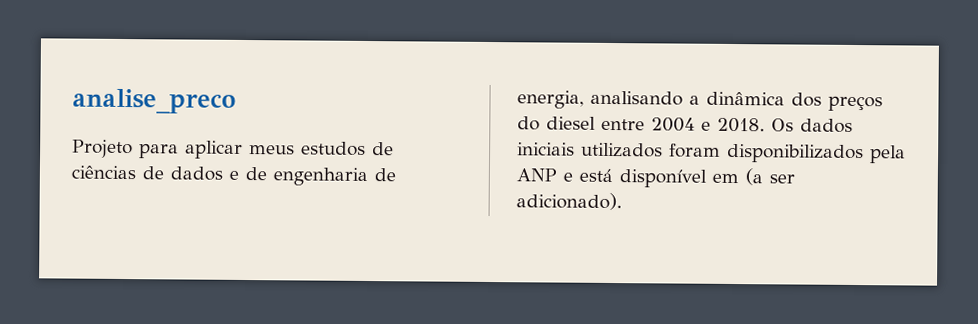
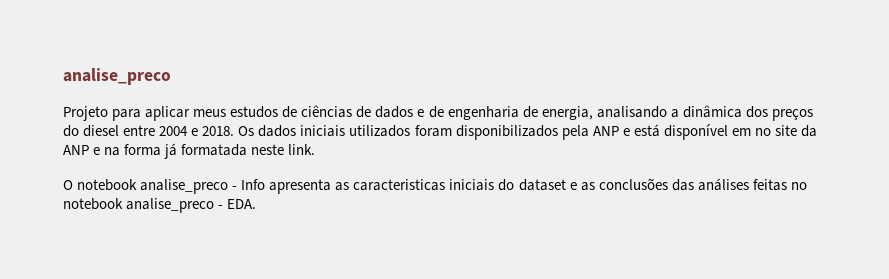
[745,168,795,186] [516,192,622,211] (a ser adicionado). -> [754,125,817,137] [63,143,316,159] [63,178,807,194] [63,198,257,213] no site da ANP e na forma já formatada neste link. // O notebook analise_preco - Info apresenta as caracteristicas iniciais do dataset e as conclusões das análises feitas no notebook analise_preco - EDA.

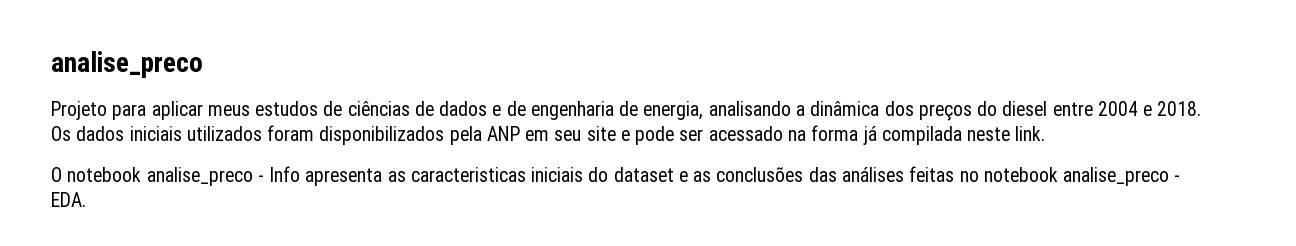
[622,124,817,140] [63,145,101,155] e está disponível em no site da ANP e -> [525,126,783,145] em seu site e pode ser acessado
[181,144,248,156] formatada -> [881,126,962,145] compilada

